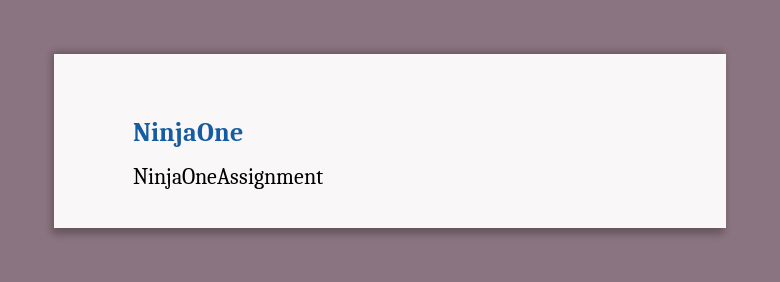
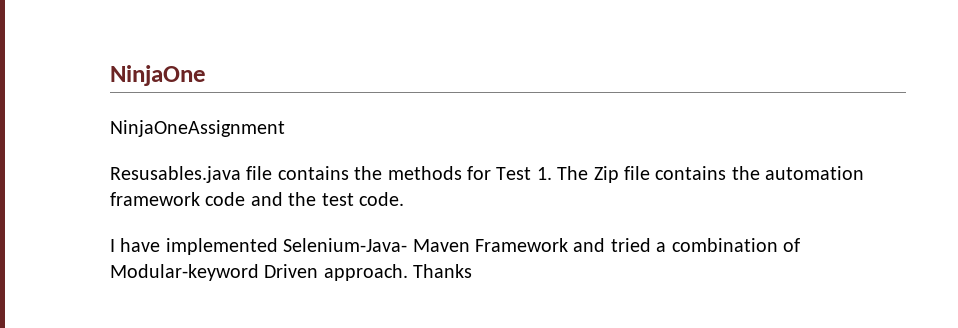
(324, 178) none -> [110,166,865,183] [110,192,404,206] [110,238,800,255] [110,264,473,281] // Resusables.java file contains the methods for Test 1. The Zip file contains the automation framework code and the test code. // I have implemented Selenium-Java- Maven Framework and tried a combination of Modular-keyword Driven approach. Thanks

